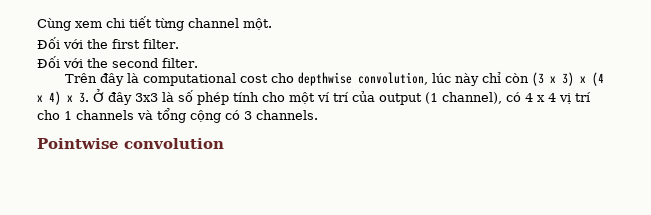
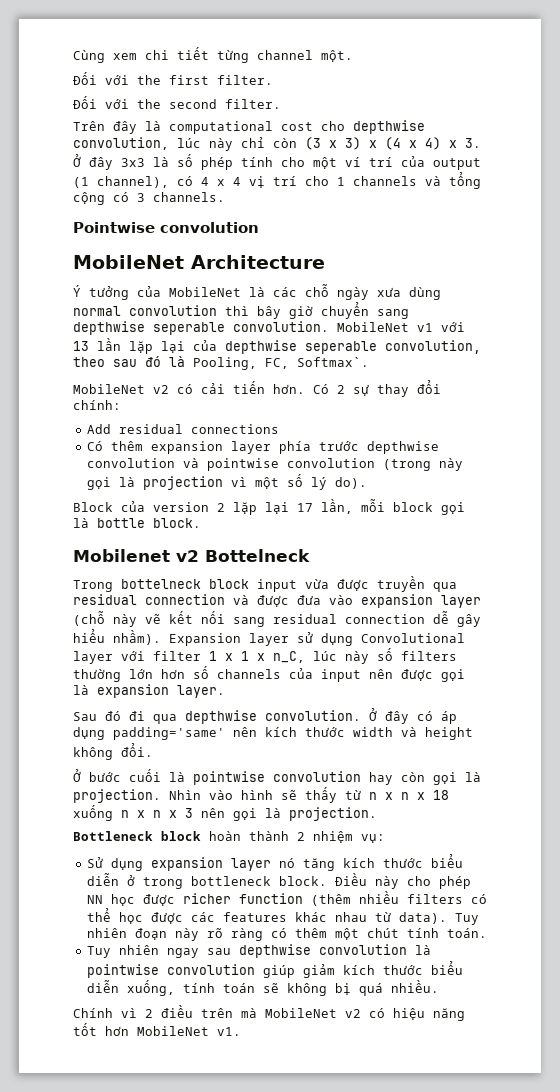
(224, 143) none -> [73,255,325,269] [73,284,441,300] [73,302,409,319] [73,321,465,335] [73,338,481,354] [73,356,369,370] [73,380,441,397] [73,400,121,410] [86,424,279,434] [86,441,439,454] [86,458,463,471] [86,474,367,490] [73,499,465,515] [73,518,201,528] [73,549,310,562] [73,576,457,592] [73,594,481,608] [73,611,481,627] [73,629,465,646] [73,648,457,664] [73,666,465,682] [73,684,225,698] [73,708,457,724] [73,727,473,740] [73,743,153,760] [73,769,481,785] [73,787,449,803] [73,805,377,821] [73,831,385,843] [86,854,463,871] [86,873,471,889] [86,891,487,906] [86,908,479,925] [86,928,487,941] [86,944,431,958] [86,961,463,978] [86,980,439,996] [73,1005,465,1021] [73,1023,241,1036] // MobileNet Architecture // Ý tưởng của MobileNet là các chỗ ngày xưa dùng normal convolution thì bây giờ chuyển sang depthwise seperable convolution. MobileNet v1 với 13 lần lặp lại của depthwise seperable convolution, theo sau đó là Pooling, FC, Softmax`. // MobileNet v2 có cải tiến hơn. Có 2 sự thay đổi chính: // Add residual connections // Có thêm expansion layer phía trước depthwise convolution và pointwise convolution (trong này gọi là projection vì một số lý do). // Block của version 2 lặp lại 17 lần, mỗi block gọi là bottle block. // Mobilenet v2 Bottelneck // Trong bottelneck block input vừa được truyền qua residual connection và được đưa vào expansion layer (chỗ này vẽ kết nối sang residual connection dễ gây hiểu nhầm). Expansion layer sử dụng Convolutional layer với filter 1 x 1 x n_C, lúc này số filters thường lớn hơn số channels của input nên được gọi là expansion layer. // Sau đó đi qua depthwise convolution. Ở đây có áp dụng padding='same' nên kích thước width và height không đổi. // Ở bước cuối là pointwise convolution hay còn gọi là projection. Nhìn vào hình sẽ thấy từ n x n x 18 xuống n x n x 3 nên gọi là projection. // Bottleneck block hoàn thành 2 nhiệm vụ: // Sử dụng expansion layer nó tăng kích thước biểu diễn ở trong bottleneck block. Điều này cho phép NN học được richer function (thêm nhiều filters có thể học được các features khác nhau từ data). Tuy nhiên đoạn này rõ ràng có thêm một chút tính toán. // Tuy nhiên ngay sau depthwise convolution là pointwise convolution giúp giảm kích thước biểu diễn xuống, tính toán sẽ không bị quá nhiều. // Chính vì 2 điều trên mà MobileNet v2 có hiệu năng tốt hơn MobileNet v1.

